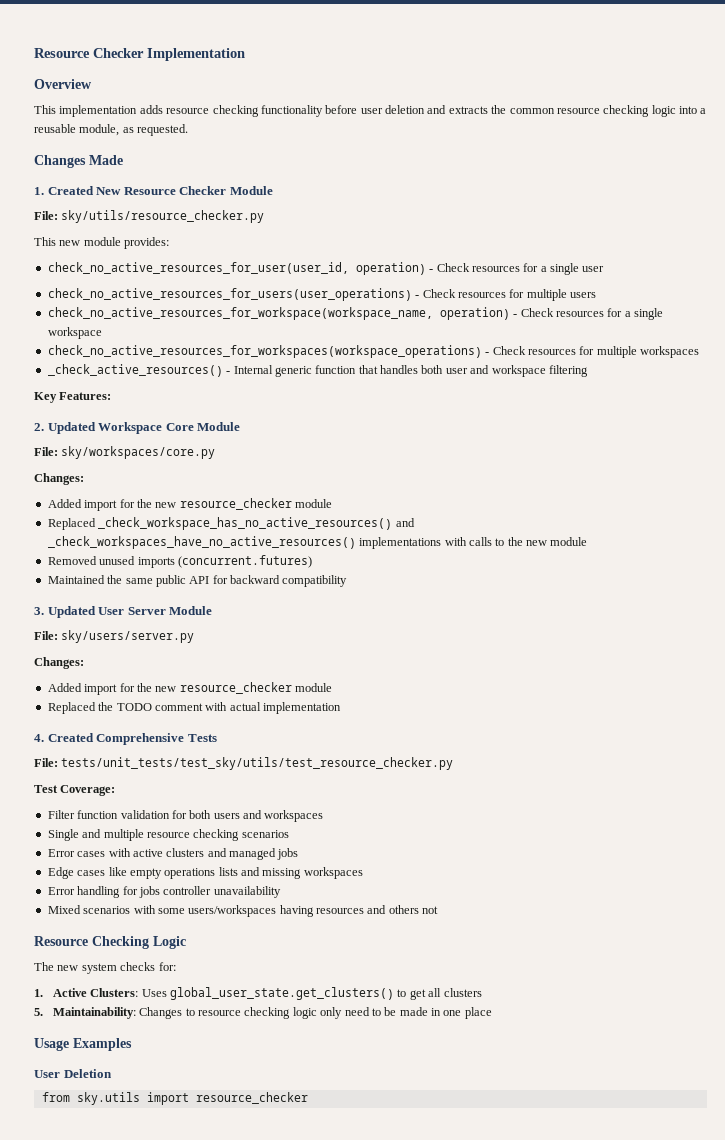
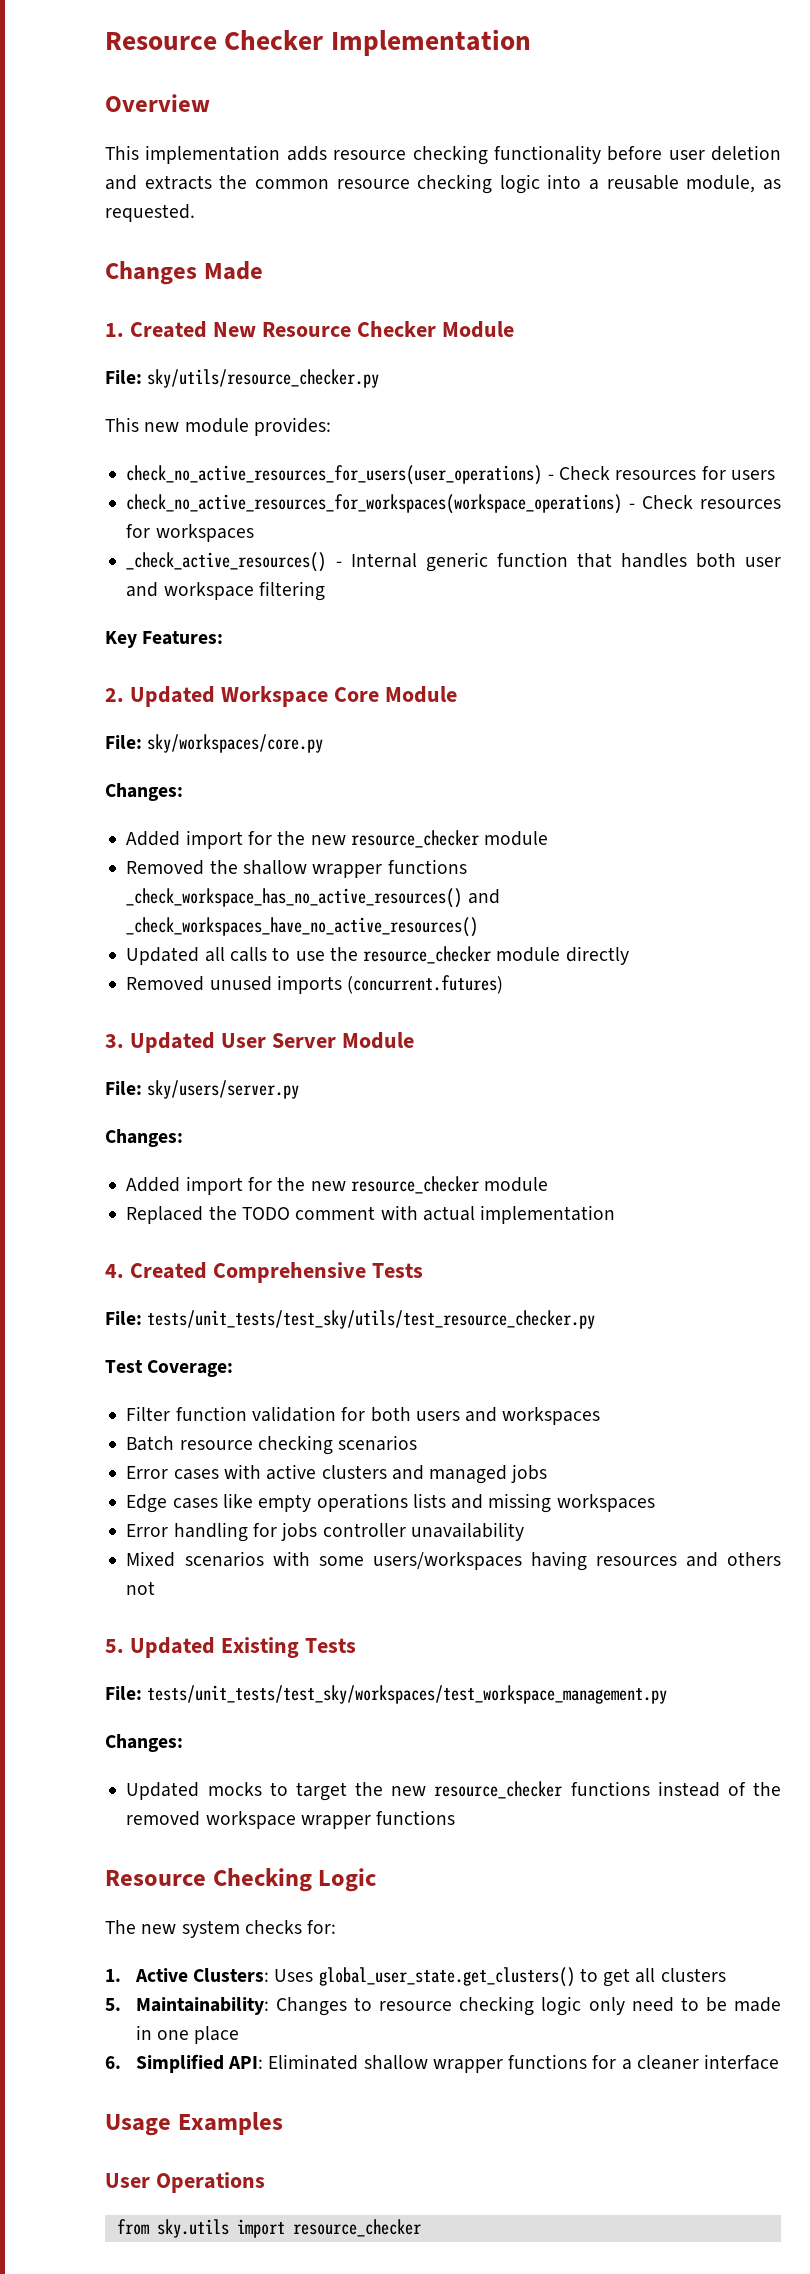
[47,262,605,275] // check_no_active_resources_for_user(user_id, operation) - Check resources for a single user -> (331, 426) none
[526,289,596,301] [47,307,663,320] [47,327,102,339] multiple users // check_no_active_resources_for_workspace(workspace_name, operation) - Check resources for a single workspace -> [730,470,775,480] users
[596,346,637,358] multiple -> (151, 531) none
[47,517,415,530] [47,536,588,549] Replaced _check_workspace_has_no_active_resources() and _check_workspaces_have_no_active_resources() implementations with calls to the new module -> [126,859,467,878] [126,888,500,908] [126,917,479,937] [126,946,629,965] Removed the shallow wrapper functions _check_workspace_has_no_active_resources() and _check_workspaces_have_no_active_resources() // Updated all calls to use the resource_checker module directly
[47,575,348,587] // Maintained the same public API for backward compatibility -> (504, 984) none
[47,829,144,841] Single and multiple -> [126,1436,175,1451] Batch
(439, 910) none -> [105,1637,356,1658] [105,1685,668,1704] [105,1734,183,1752] [126,1781,781,1801] [126,1810,456,1829] // 5. Updated Existing Tests // File: tests/unit_tests/test_sky/workspaces/test_workspace_management.py // Changes: // Updated mocks to target the new resource_checker functions instead of the removed workspace wrapper functions
(492, 1013) none -> [105,2054,780,2073] // 6. Simplified API: Eliminated shallow wrapper functions for a cleaner interface
[63,1069,112,1078] Deletion -> [155,2172,265,2193] Operations

